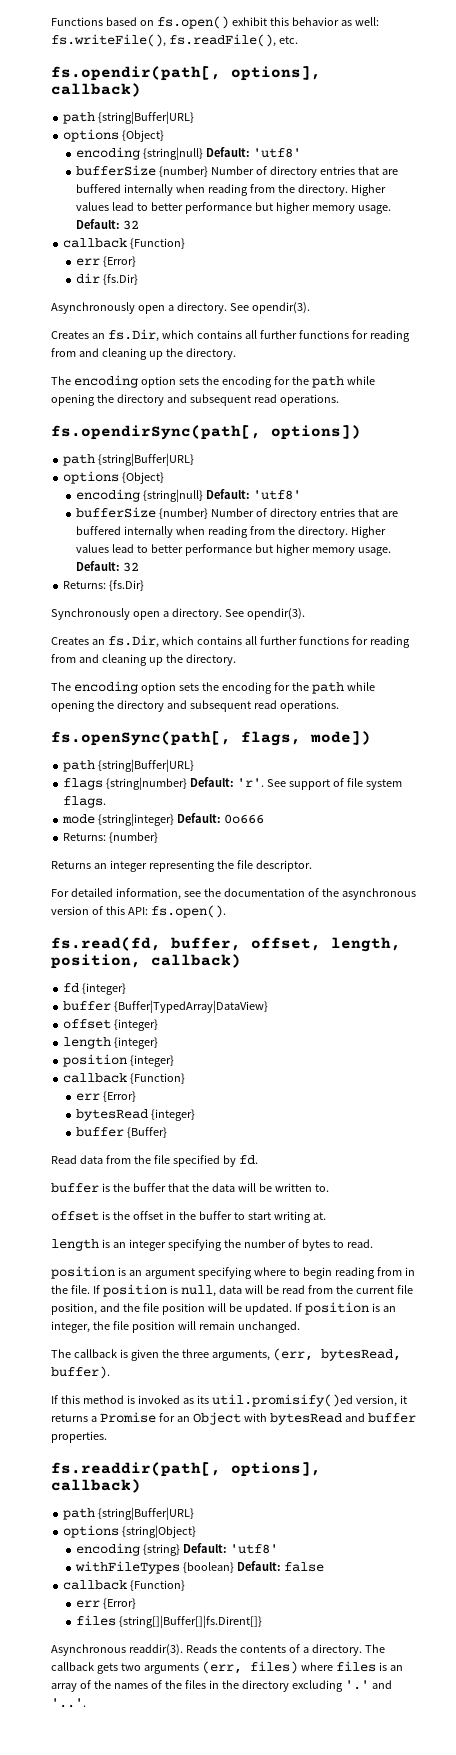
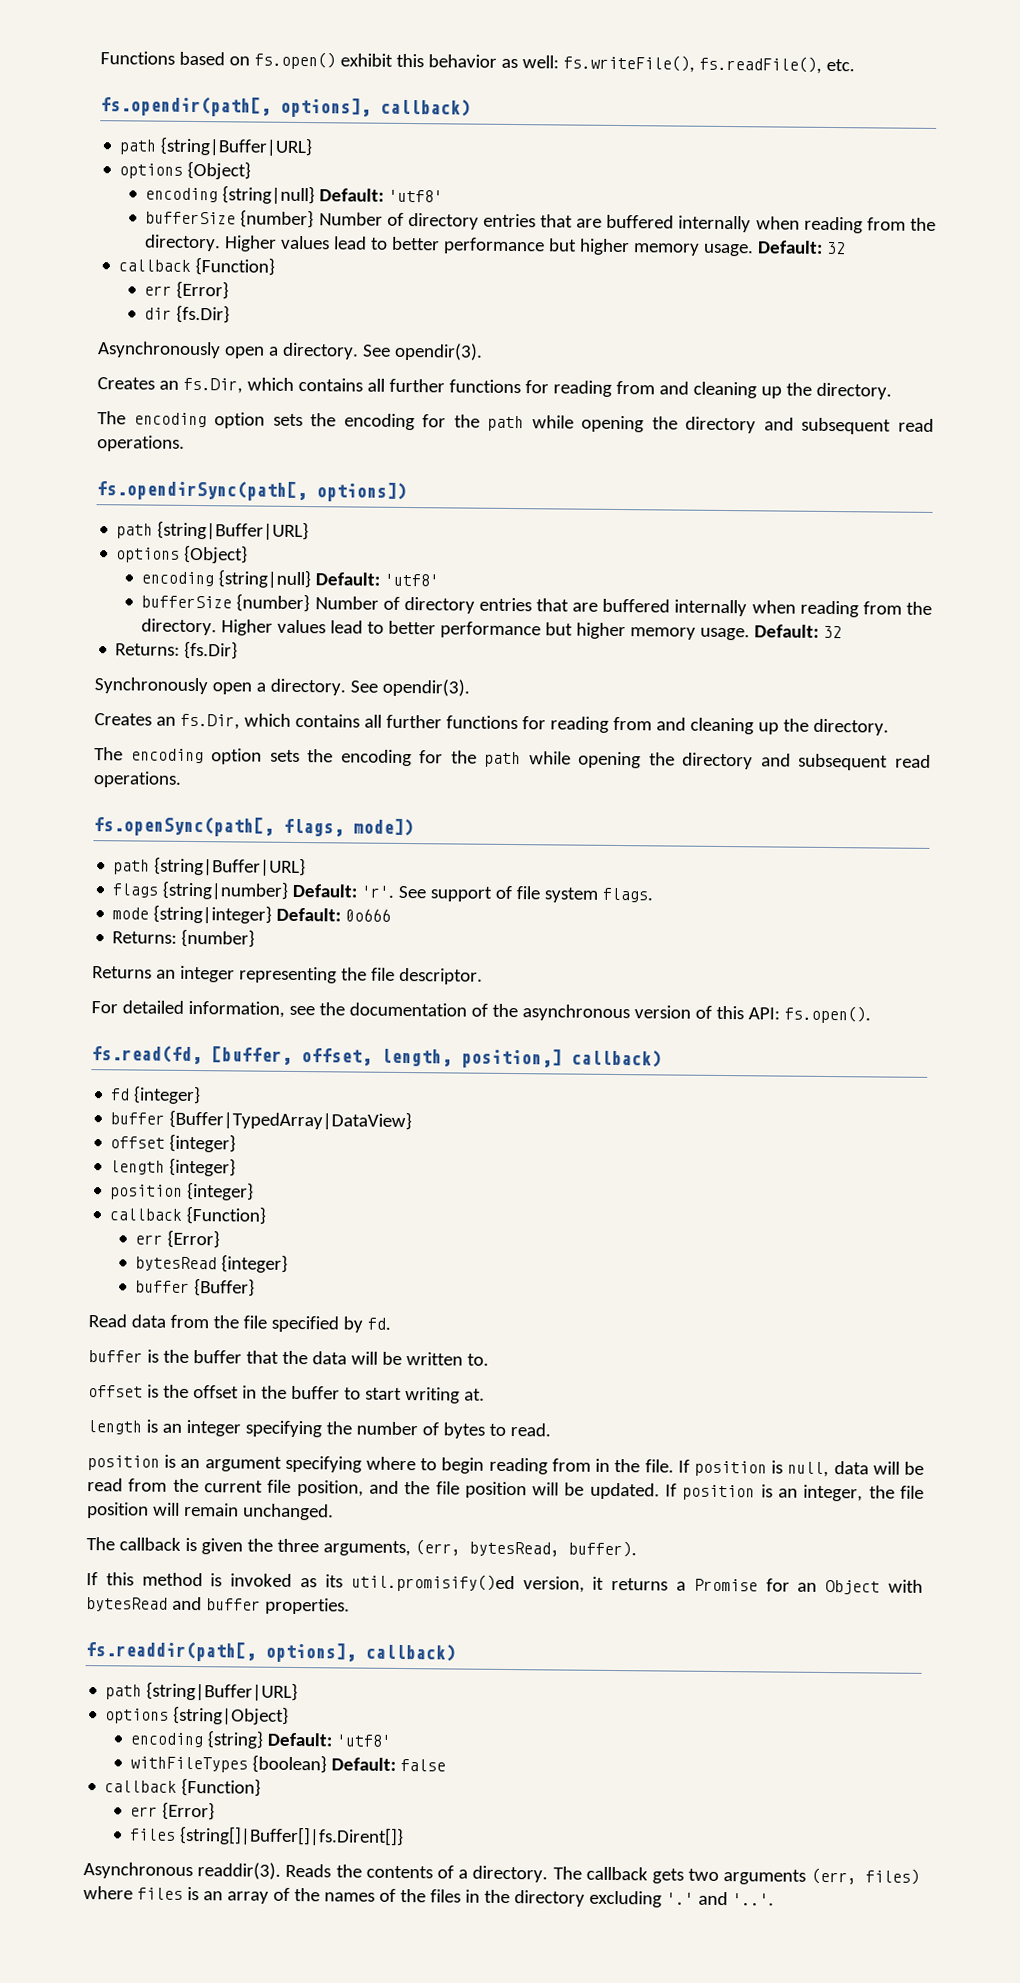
[171,937,241,951] buffer, -> [211,1046,292,1065] [buffer,
[51,954,141,969] position, -> [461,1048,562,1069] position,]

